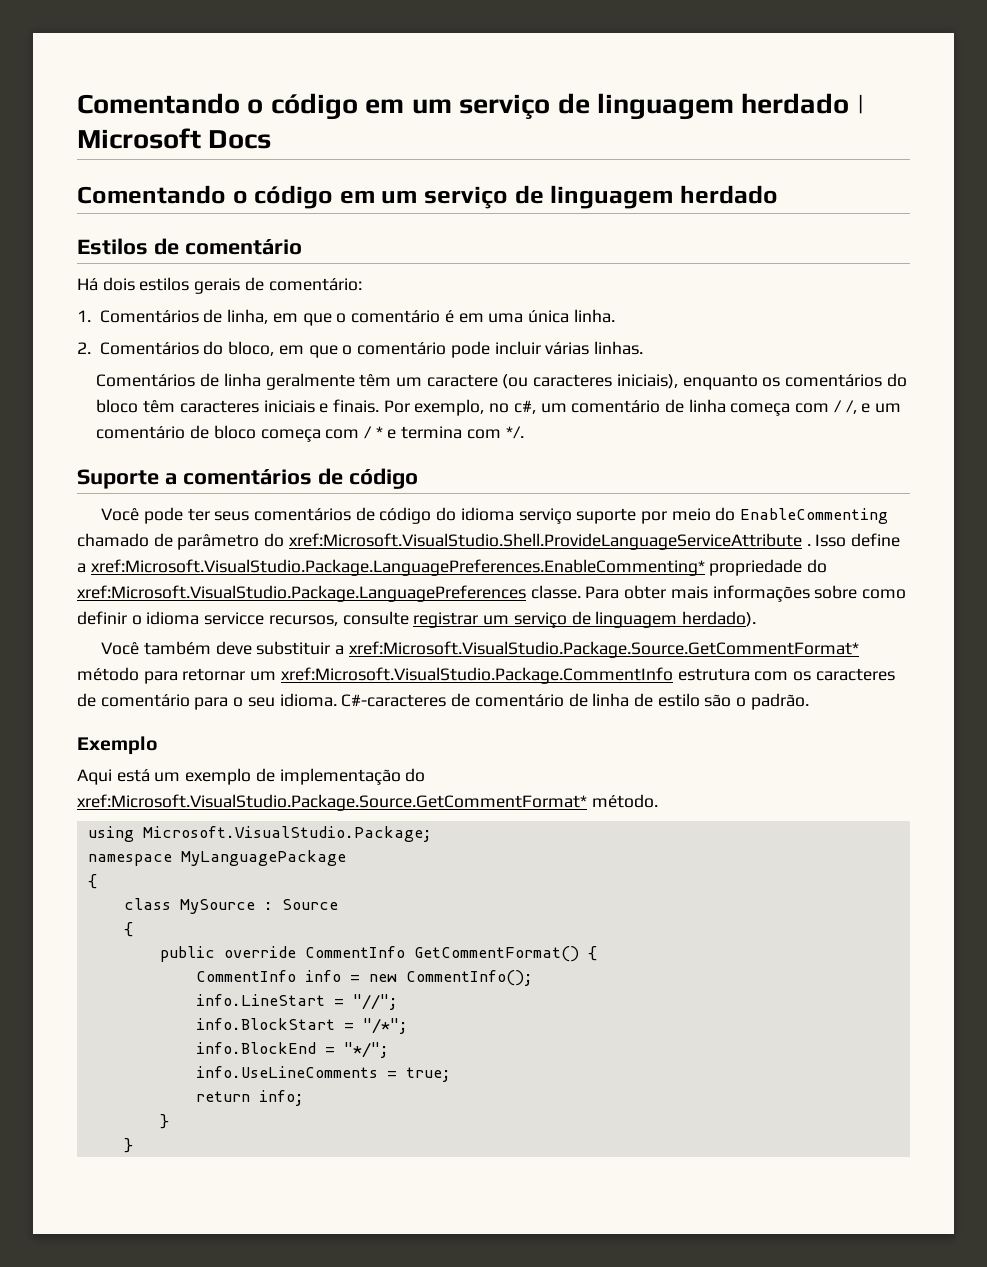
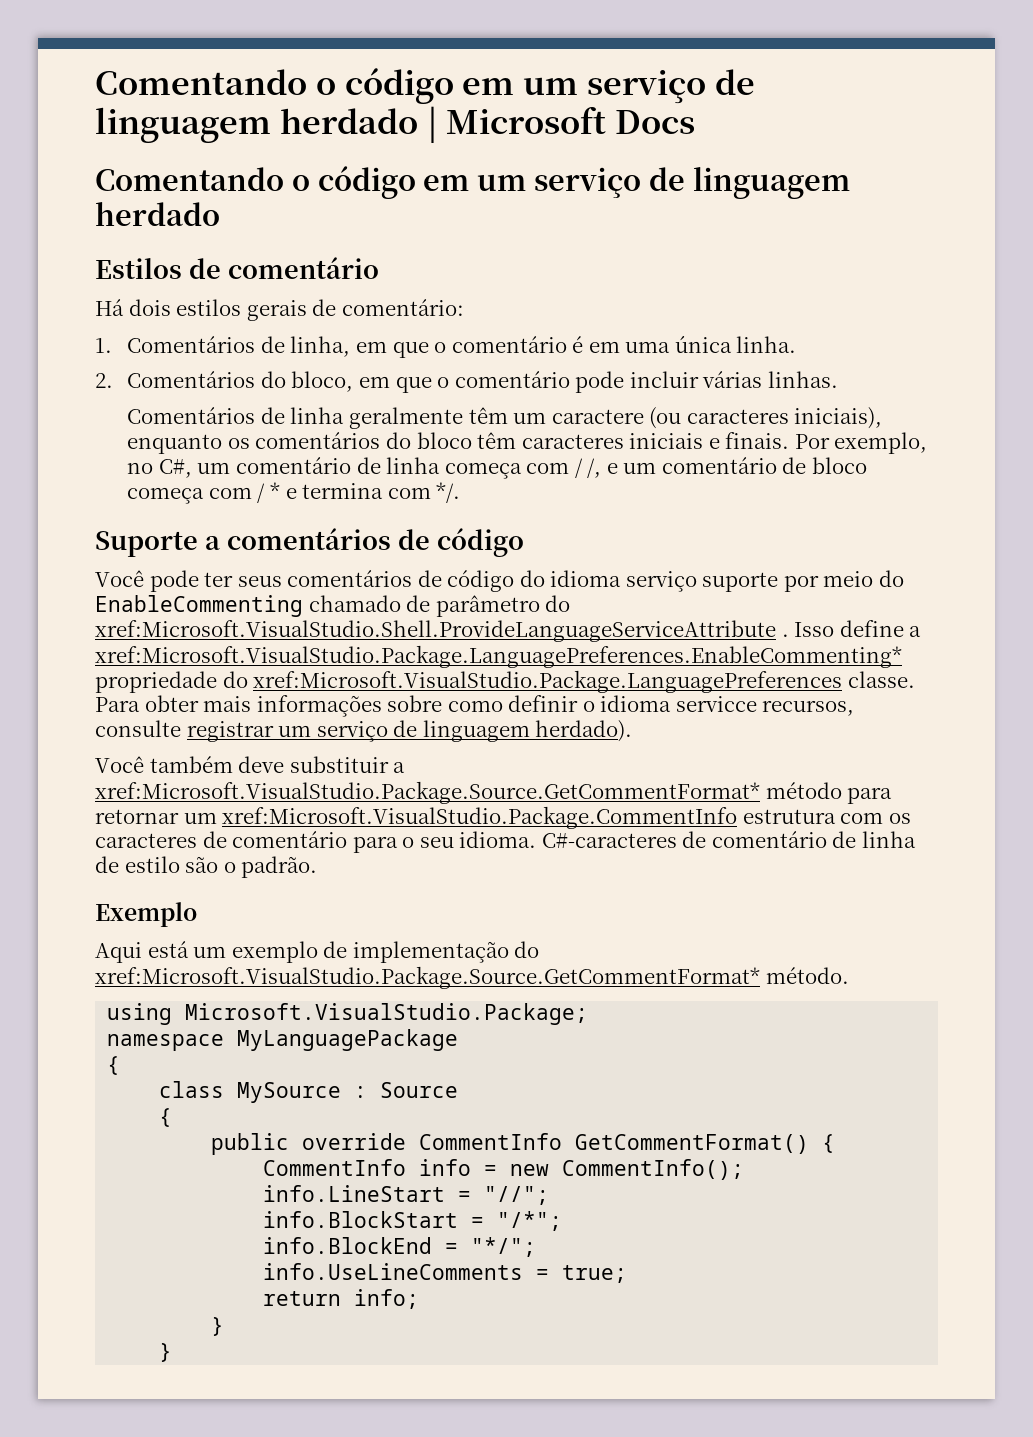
[513,400,536,414] c#, -> [158,459,192,478] C#,

